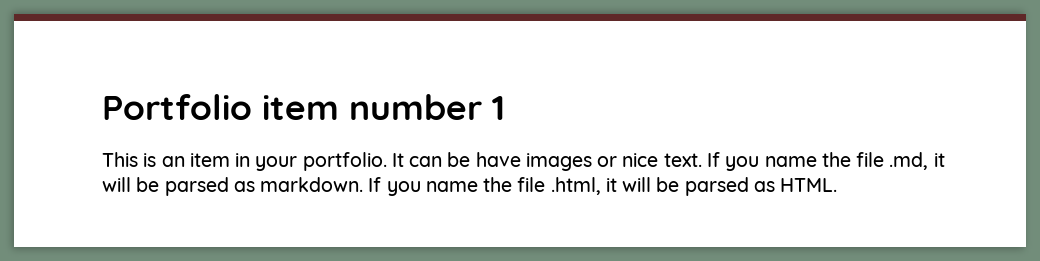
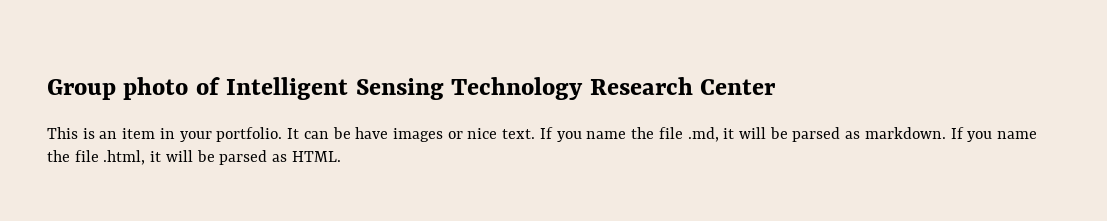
[102,94,505,120] Portfolio item number 1 -> [47,77,776,100] Group photo of Intelligent Sensing Technology Research Center

